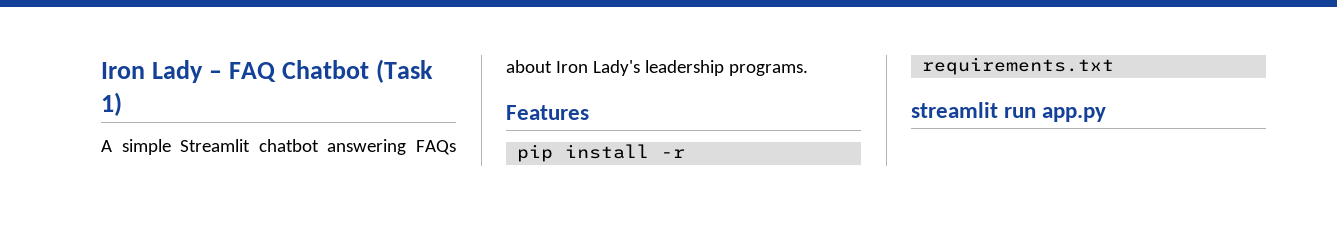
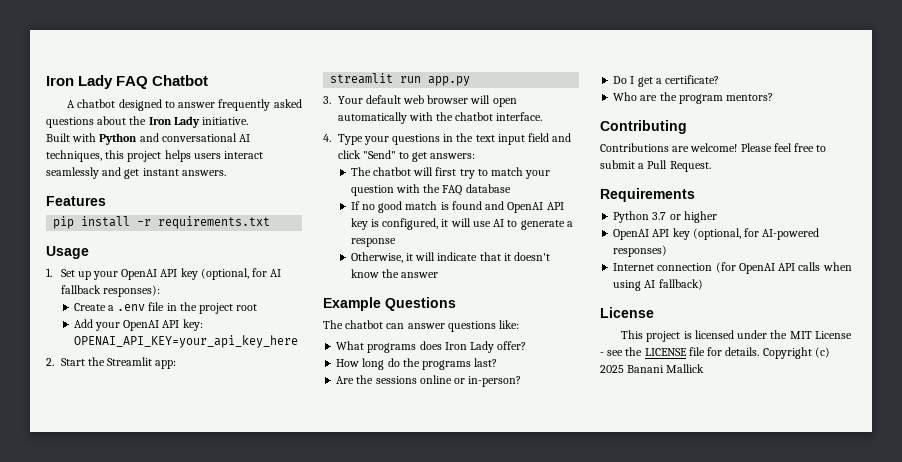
[101,60,223,83] Iron Lady – -> [46,75,114,89] Iron Lady
[376,59,434,83] [101,92,122,116] (Task 1) -> (209, 80) none
[121,139,456,155] [506,60,808,76] simple Streamlit chatbot answering FAQs about Iron Lady's leadership programs. -> [77,99,302,111] [46,116,249,128] [46,133,251,145] [46,150,264,162] [46,167,226,179] chatbot designed to answer frequently asked questions about the Iron Lady initiative. // Built with Python and conversational AI techniques, this project helps users interact seamlessly and get instant answers.
[911,102,1107,122] streamlit run app.py -> [46,246,89,259] [46,268,282,280] [60,285,160,297] [73,302,258,314] [73,319,203,331] [73,335,298,348] [46,357,177,369] [330,73,471,86] [323,95,517,107] [337,112,543,124] [323,133,572,145] [337,150,476,162] [350,167,551,179] [350,184,511,196] [350,201,564,213] [350,218,573,230] [350,238,396,247] [350,252,551,263] [350,269,439,278] [323,297,456,311] [323,320,520,332] [336,341,527,353] [336,358,498,370] [336,375,522,387] [613,75,720,87] [613,92,774,104] [600,120,687,134] [600,143,827,152] [600,160,711,172] [600,188,695,202] [613,211,717,223] [613,228,820,240] [613,245,668,257] [613,262,852,274] [613,279,703,291] [600,307,654,318] [621,330,852,342] [600,347,830,359] [600,364,705,373] Usage // 1. Set up your OpenAI API key (optional, for AI fallback responses): // Create a .env file in the project root // Add your OpenAI API key: OPENAI_API_KEY=your_api_key_here // 2. Start the Streamlit app: // streamlit run app.py // 3. Your default web browser will open automatically with the chatbot interface. // 4. Type your questions in the text input field and click "Send" to get answers: // The chatbot will first try to match your question with the FAQ database // If no good match is found and OpenAI API key is configured, it will use AI to generate a response // Otherwise, it will indicate that it doesn't know the answer // Example Questions // The chatbot can answer questions like: // What programs does Iron Lady offer? // How long do the programs last? // Are the sessions online or in-person? // Do I get a certificate? // Who are the program mentors? // Contributing // Contributions are welcome! Please feel free to submit a Pull Request. // Requirements // Python 3.7 or higher // OpenAI API key (optional, for AI-powered responses) // Internet connection (for OpenAI API calls when using AI fallback) // License // This project is licensed under the MIT License - see the LICENSE file for details. Copyright (c) 2025 Banani Mallick

